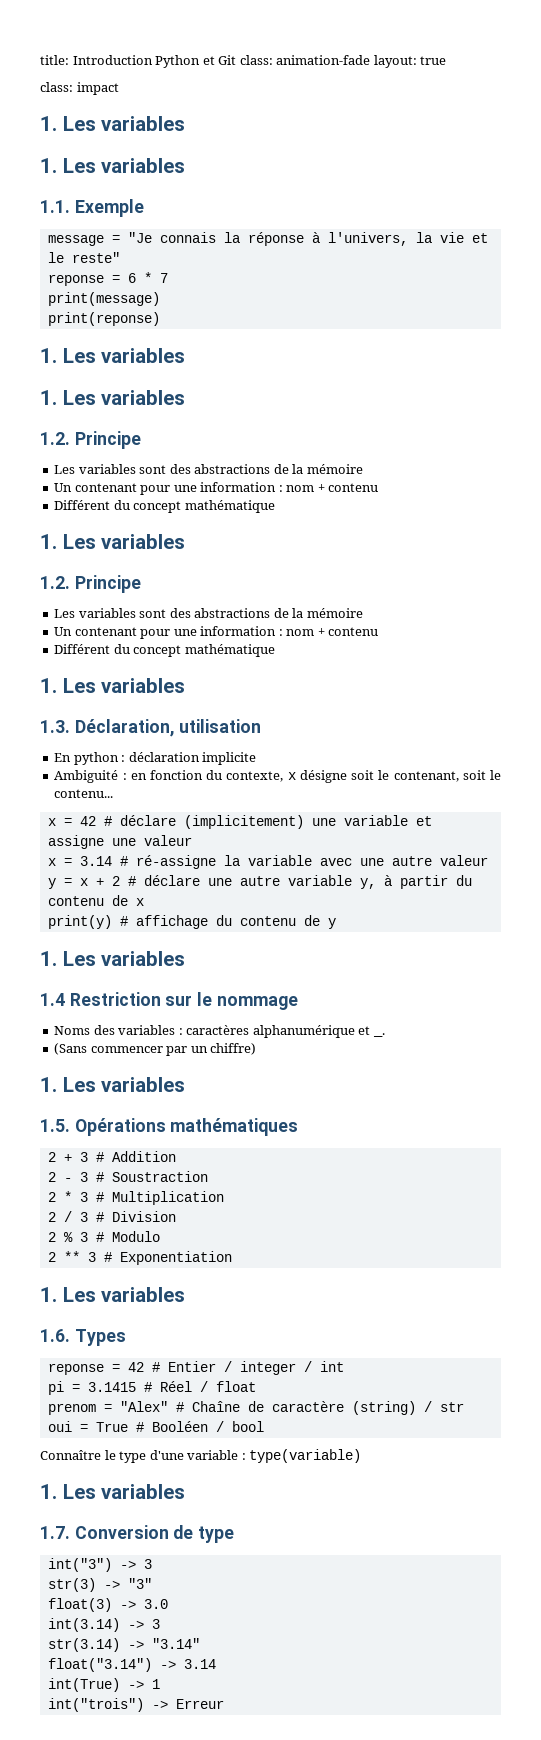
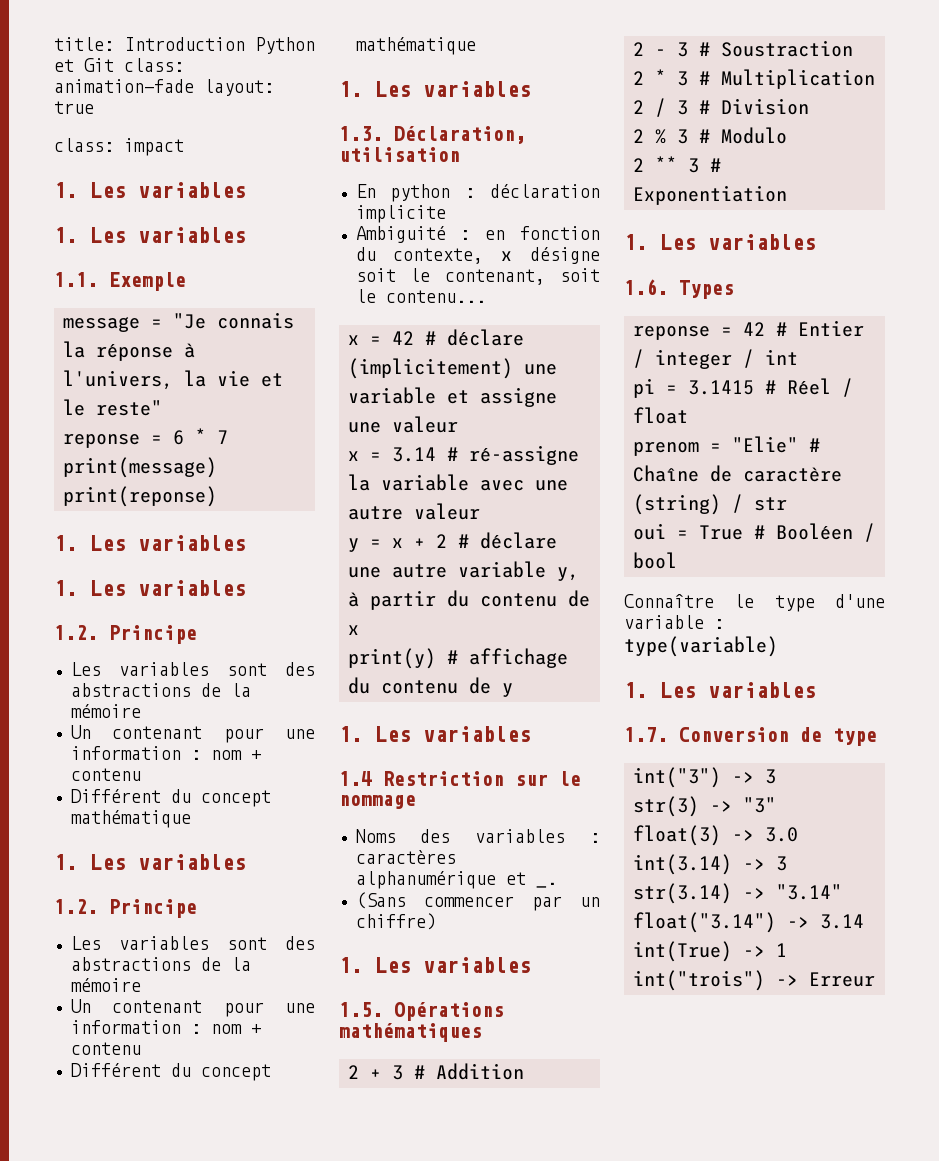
[119,1401,168,1412] "Alex" -> [732,436,798,453] "Elie"

